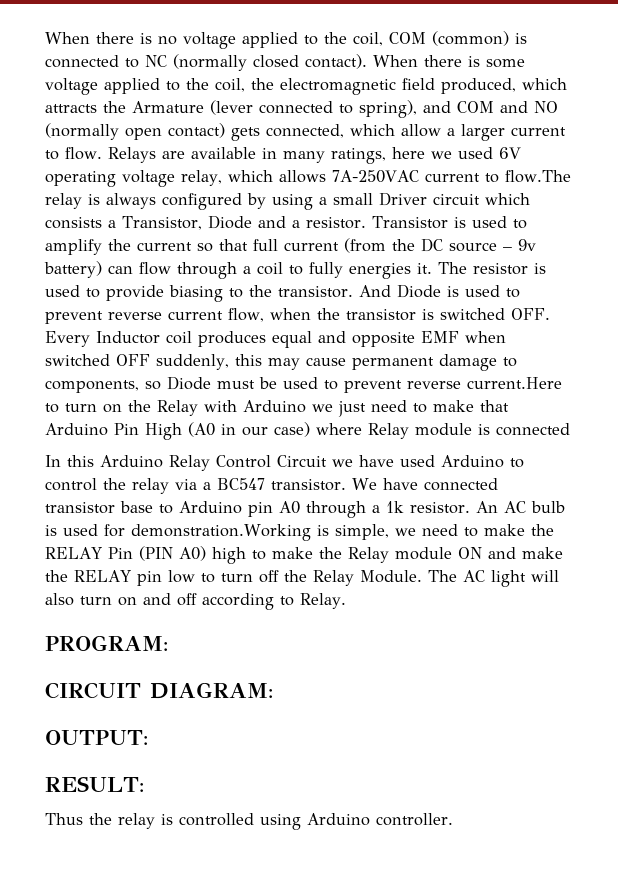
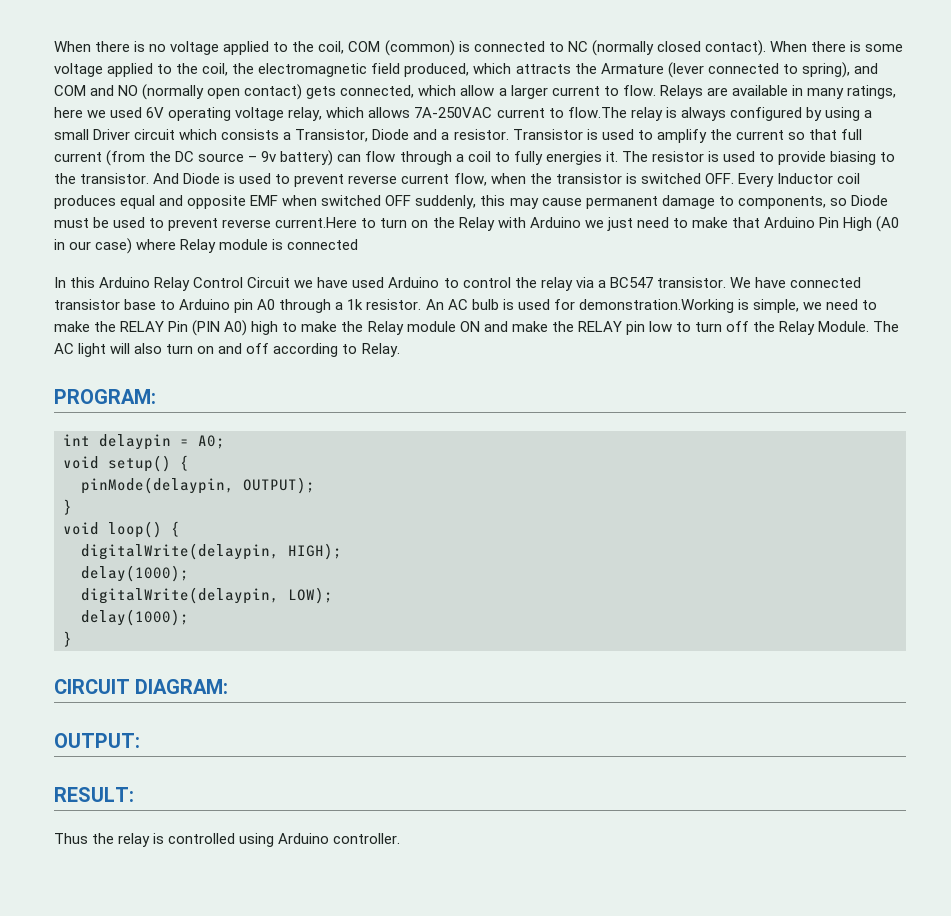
(168, 643) none -> [63,434,225,450] [63,455,189,472] [81,477,315,494] [63,499,72,515] [63,521,180,538] [81,543,342,560] [81,565,189,582] [81,587,333,604] [81,609,189,626] [63,631,72,647] // int delaypin = A0; // void setup() { // pinMode(delaypin, OUTPUT); // } // void loop() { // digitalWrite(delaypin, HIGH); // delay(1000); // digitalWrite(delaypin, LOW); // delay(1000); // }

